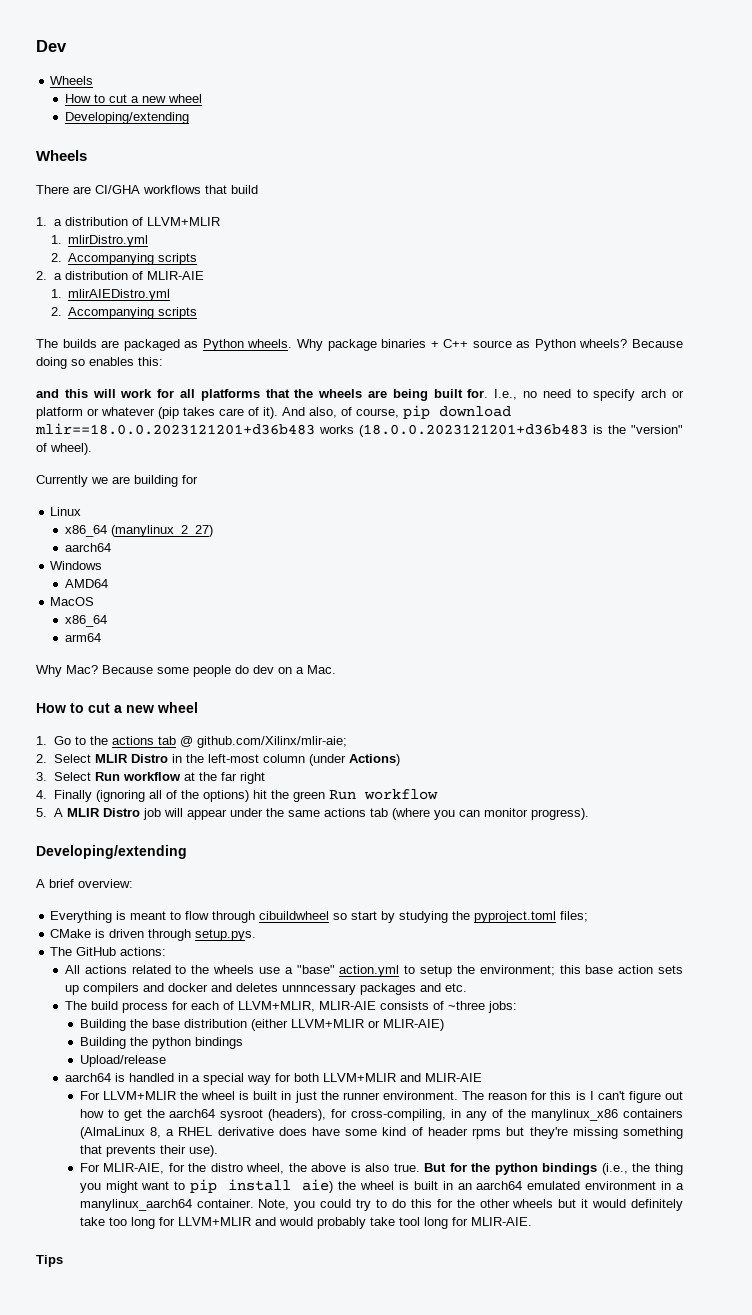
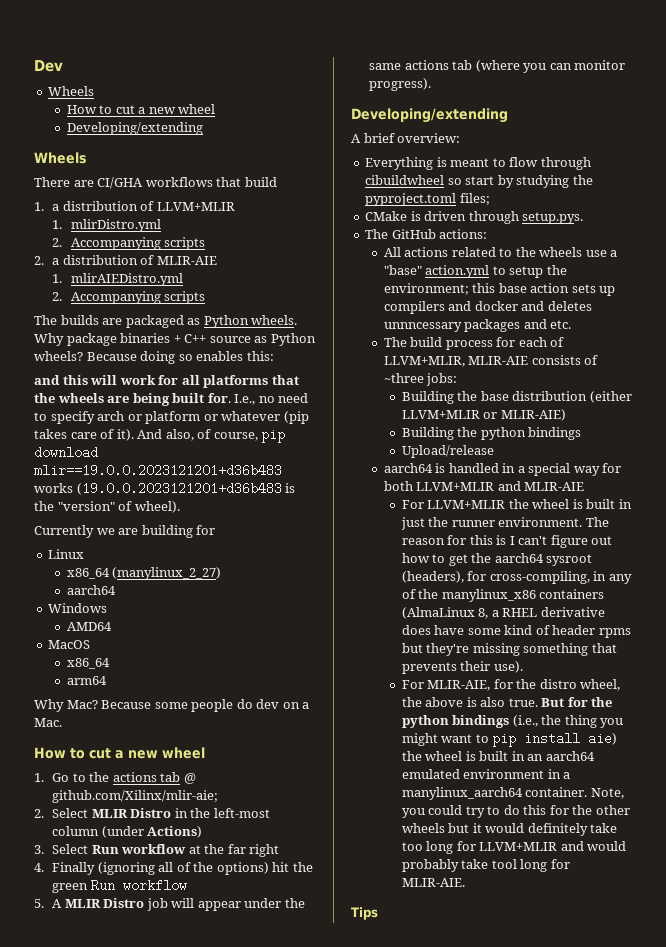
[35,423,588,437] mlir==18.0.0.2023121201+d36b483 works (18.0.0.2023121201+d36b483 -> [34,464,282,477] [34,482,282,495] mlir==19.0.0.2023121201+d36b483 works (19.0.0.2023121201+d36b483

